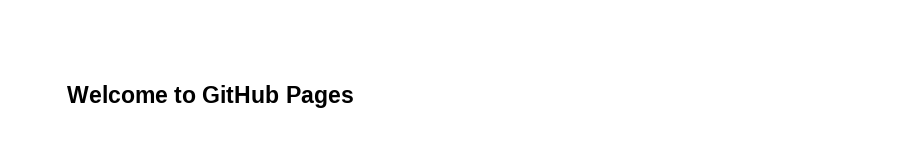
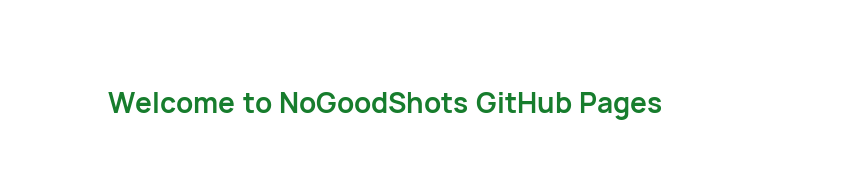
(197, 95) none -> [279,92,469,113] NoGoodShots

